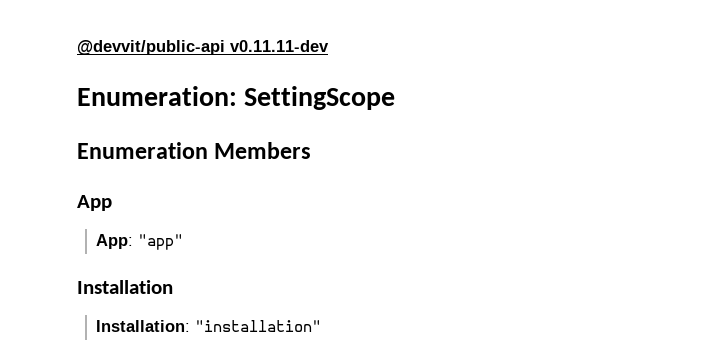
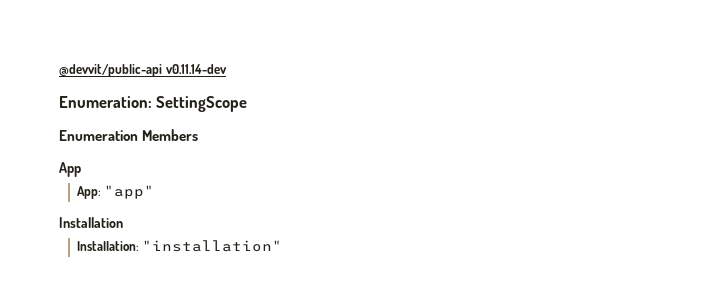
[230,40,329,52] v0.11.11-dev -> [165,64,227,74] v0.11.14-dev

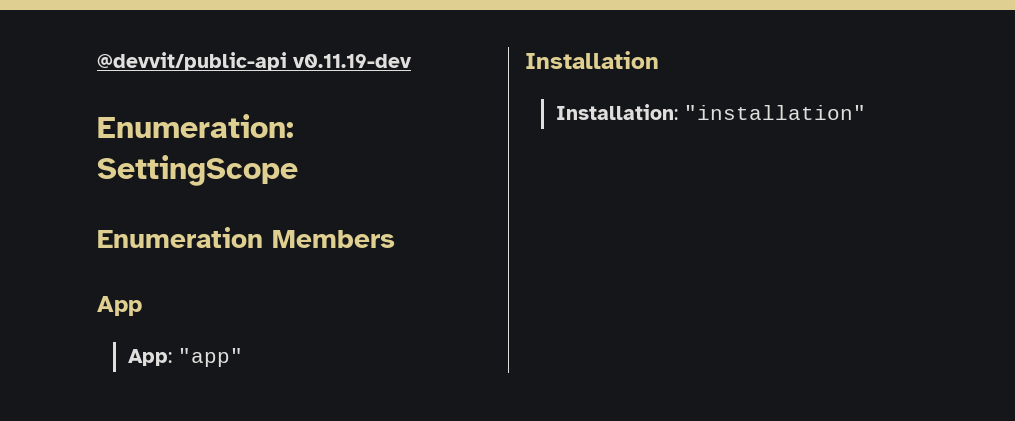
[165,64,227,74] v0.11.14-dev -> [293,54,412,68] v0.11.19-dev

